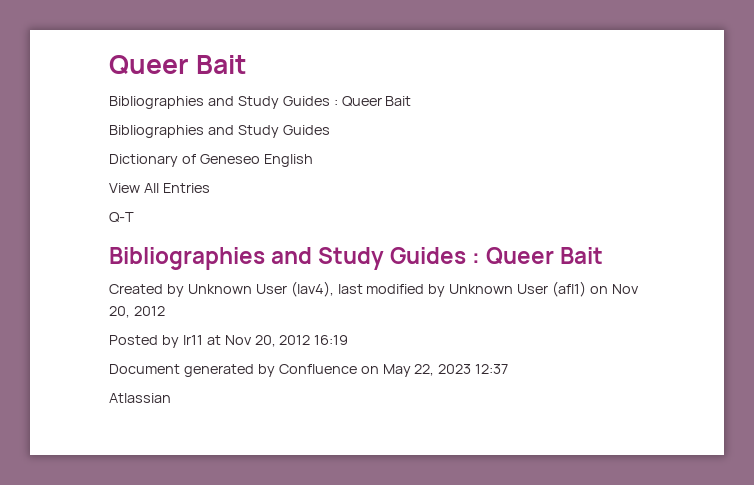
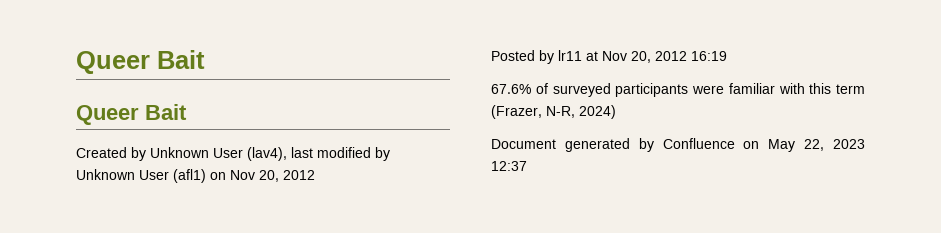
[109,55,247,75] [109,96,412,109] [109,125,330,138] [109,154,313,167] [109,183,210,193] [109,212,134,222] [109,247,481,270] Queer Bait // Bibliographies and Study Guides : Queer Bait // Bibliographies and Study Guides // Dictionary of Geneseo English // View All Entries // Q-T // Bibliographies and Study Guides : -> [76,50,205,74] Queer Bait //
(349, 340) none -> [491,83,865,97] [491,105,616,119] // 67.6% of surveyed participants were familiar with this term (Frazer, N-R, 2024)
[109,393,171,403] // Atlassian -> (527, 166) none

